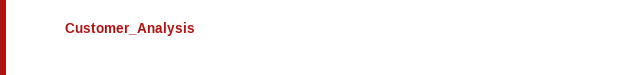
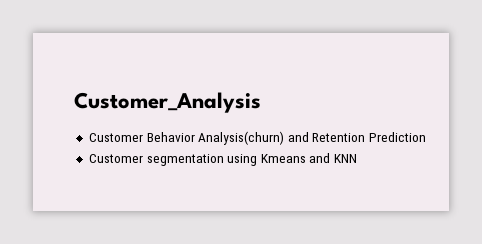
(195, 29) none -> [88,131,427,145] [88,153,358,166] // Customer Behavior Analysis(churn) and Retention Prediction // Customer segmentation using Kmeans and KNN

